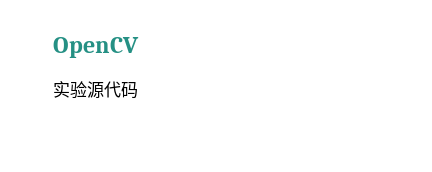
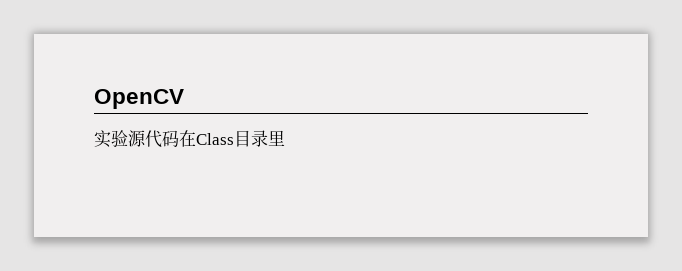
(138, 90) none -> [179,130,285,147] 在Class目录里

